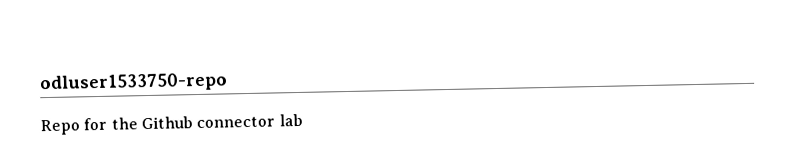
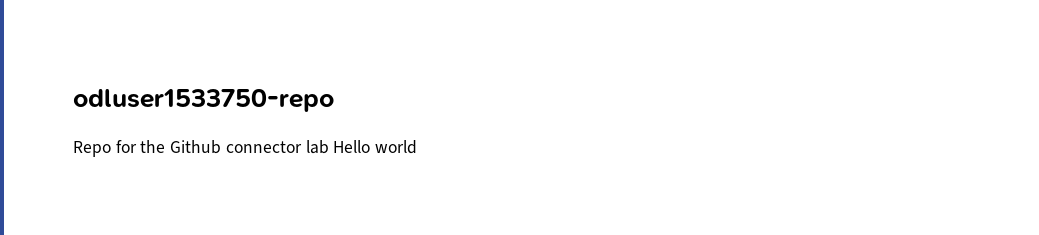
(303, 120) none -> [333,140,418,154] Hello world

